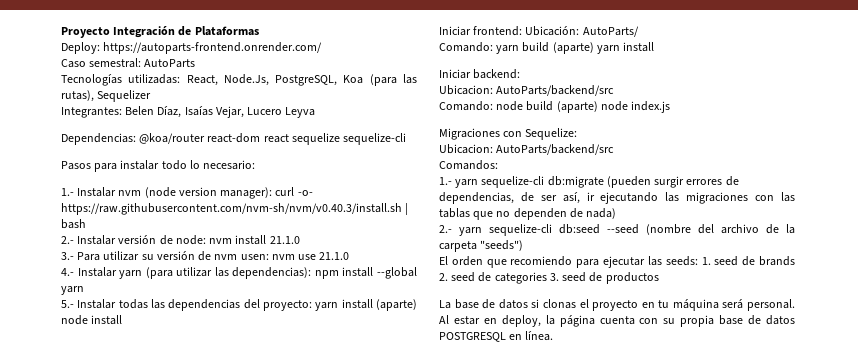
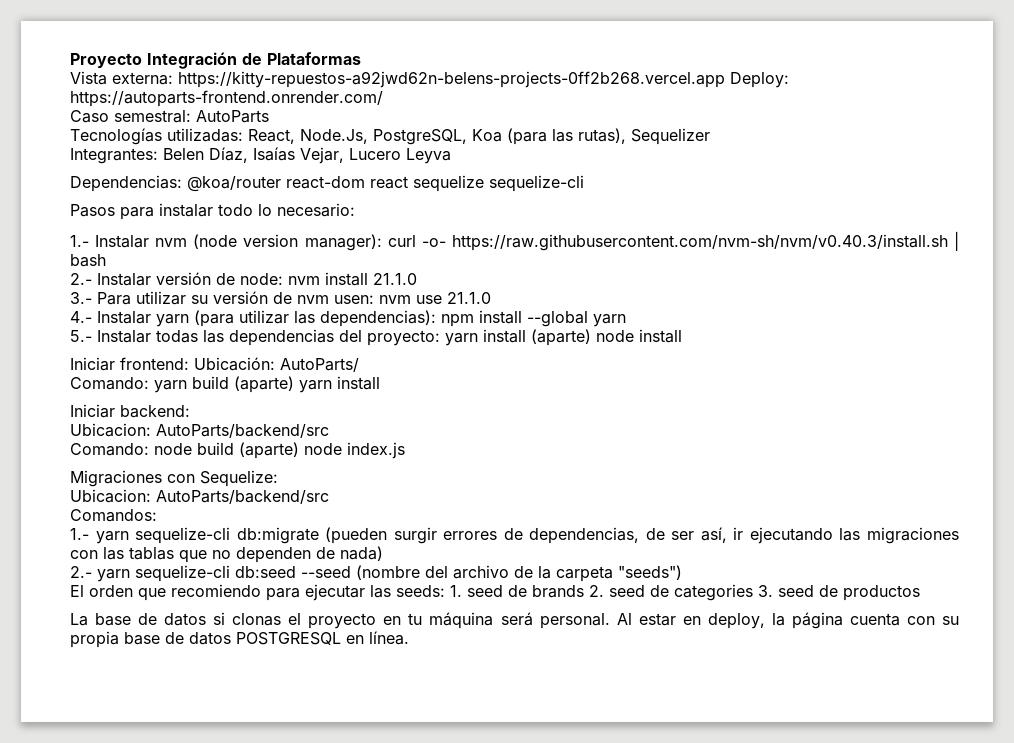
(259, 31) none -> [70,71,725,88] Vista externa: https://kitty-repuestos-a92jwd62n-belens-projects-0ff2b268.vercel.app

